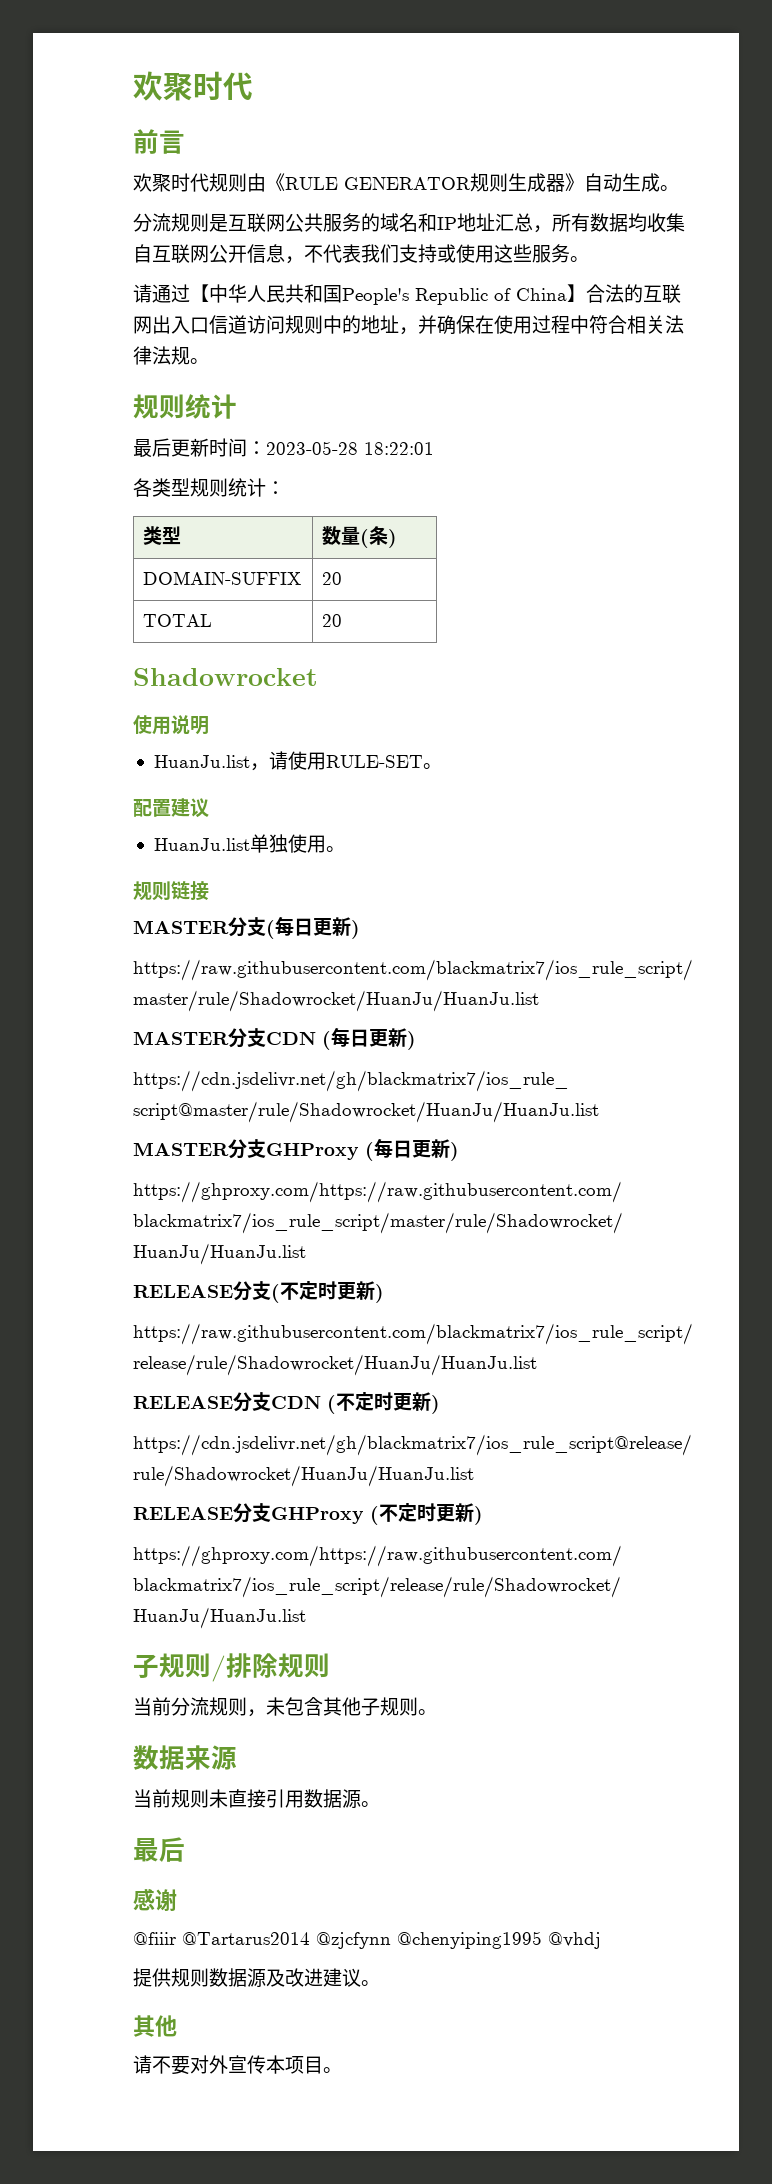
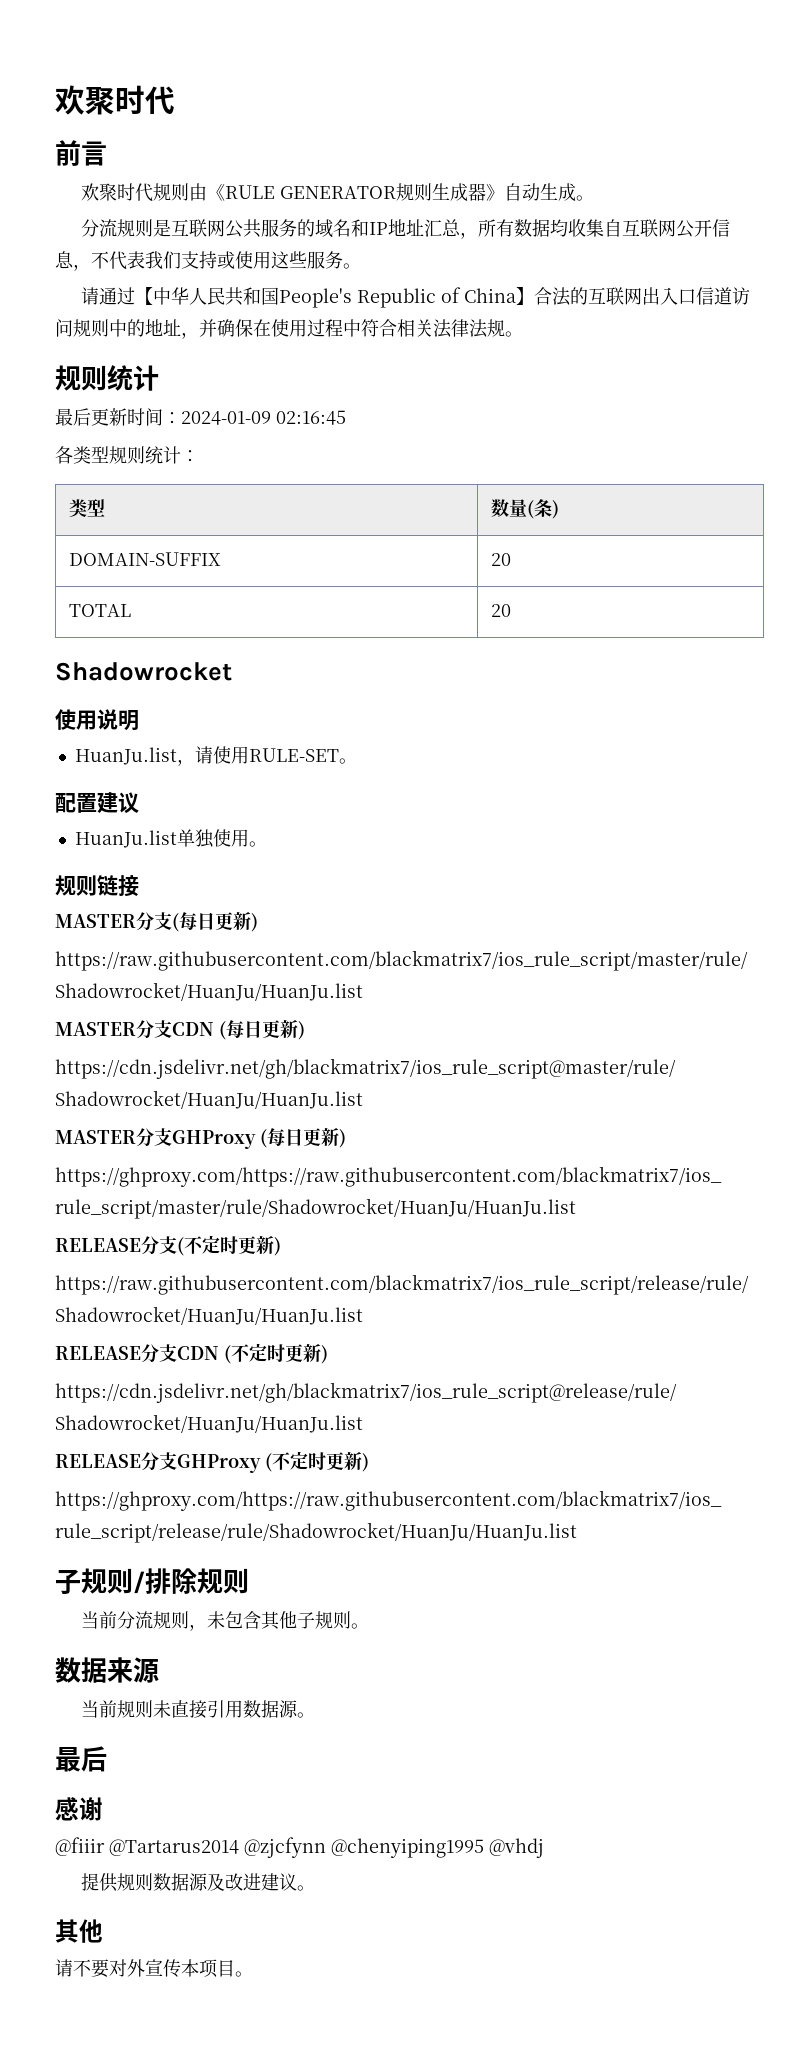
[266,441,434,455] 2023-05-28 18:22:01 -> [181,410,346,425] 2024-01-09 02:16:45

